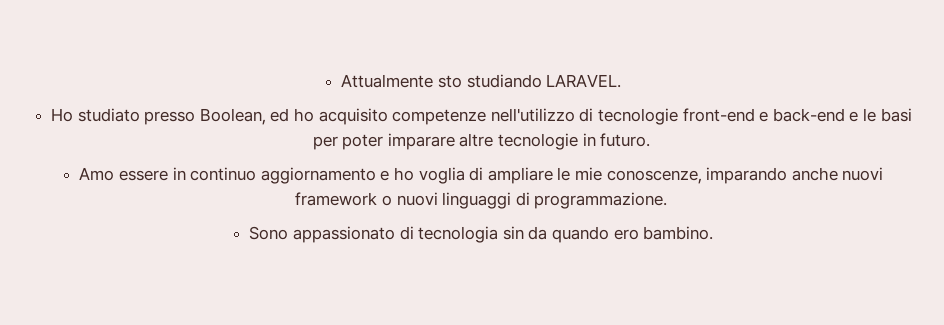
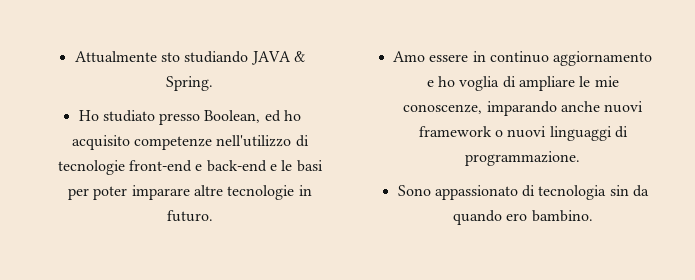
[546,74,622,88] LARAVEL. -> [250,51,305,65] [166,76,214,91] JAVA & Spring.

